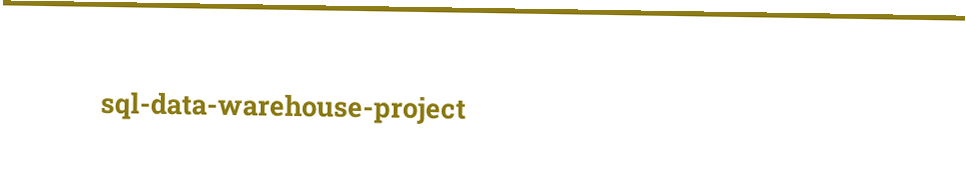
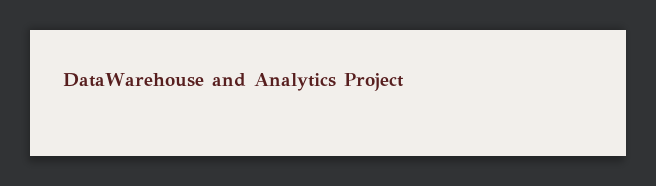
[100,91,466,125] sql-data-warehouse-project -> [63,73,404,91] DataWarehouse and Analytics Project

